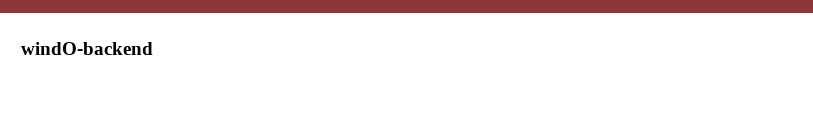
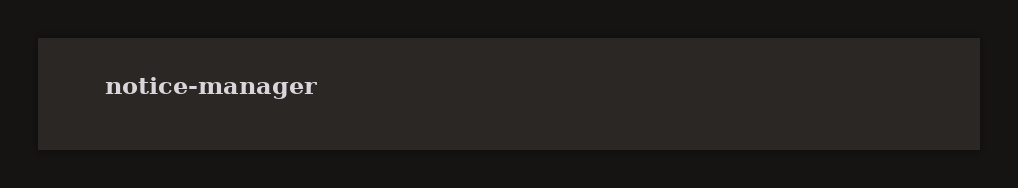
[21,42,153,55] windO-backend -> [105,77,317,99] notice-manager

